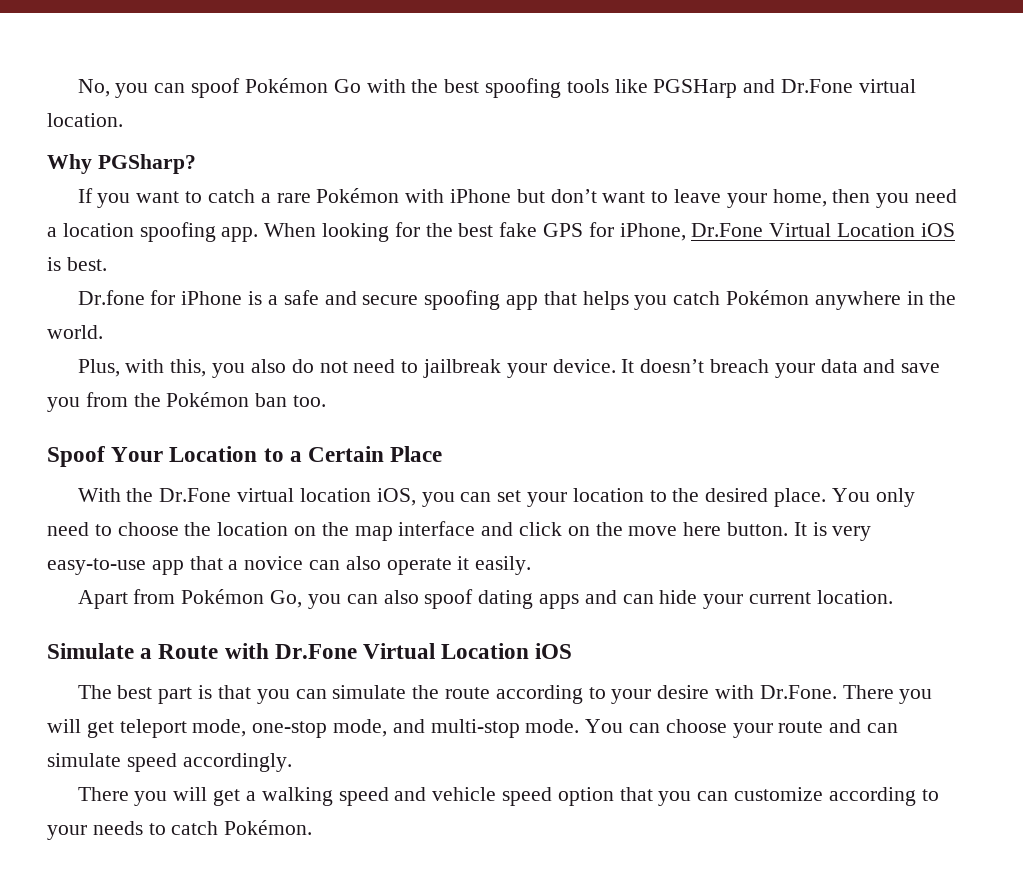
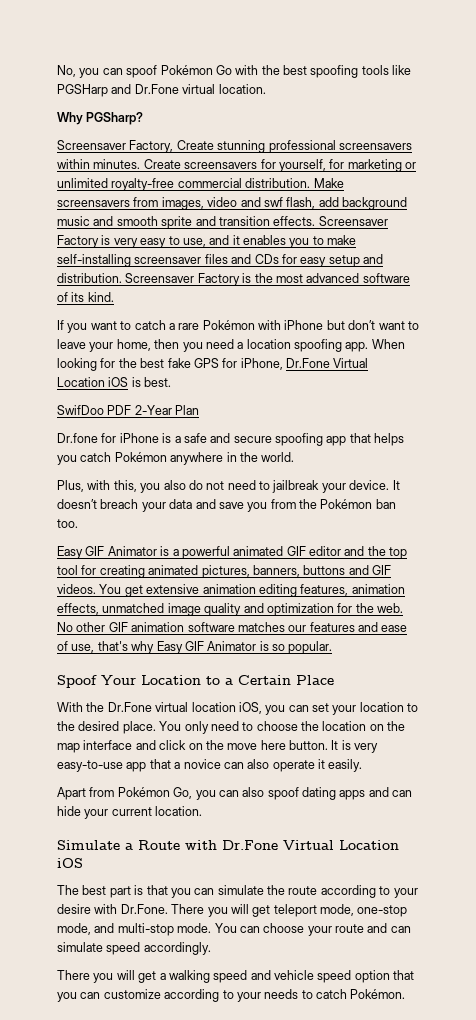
(196, 164) none -> [57,140,412,153] [57,159,416,172] [57,178,344,191] [57,197,407,210] [57,216,388,229] [57,235,357,248] [57,254,383,267] [57,273,410,286] [57,292,114,302] // Screensaver Factory, Create stunning professional screensavers within minutes. Create screensavers for yourself, for marketing or unlimited royalty-free commercial distribution. Make screensavers from images, video and swf flash, add background music and smooth sprite and transition effects. Screensaver Factory is very easy to use, and it enables you to make self-installing screensaver files and CDs for easy setup and distribution. Screensaver Factory is the most advanced software of its kind.
(107, 264) none -> [57,405,200,415] // SwifDoo PDF 2-Year Plan
(327, 401) none -> [57,546,408,559] [57,565,391,578] [57,584,405,597] [57,603,403,616] [57,622,408,632] [57,641,333,654] // Easy GIF Animator is a powerful animated GIF editor and the top tool for creating animated pictures, banners, buttons and GIF videos. You get extensive animation editing features, animation effects, unmatched image quality and optimization for the web. No other GIF animation software matches our features and ease of use, that's why Easy GIF Animator is so popular.

